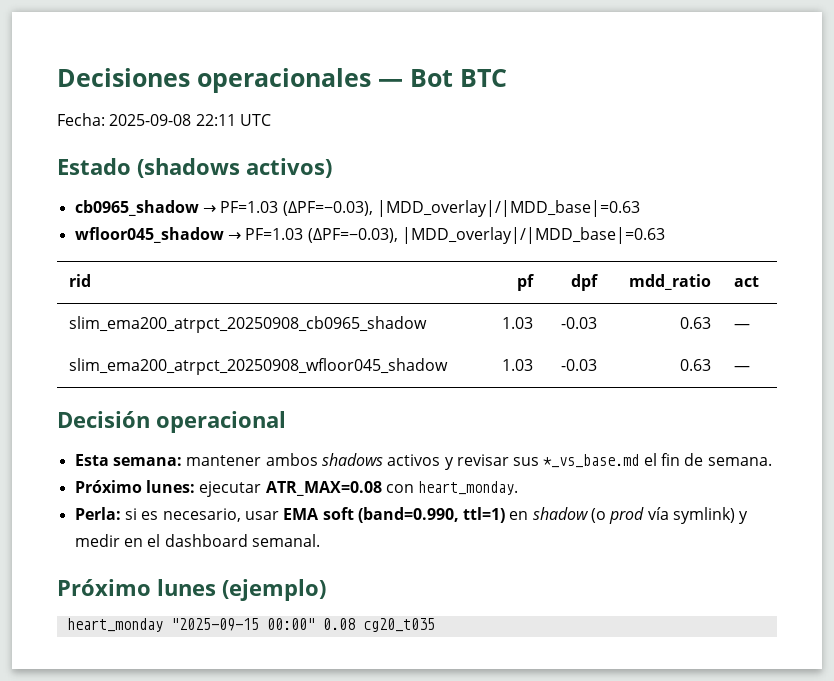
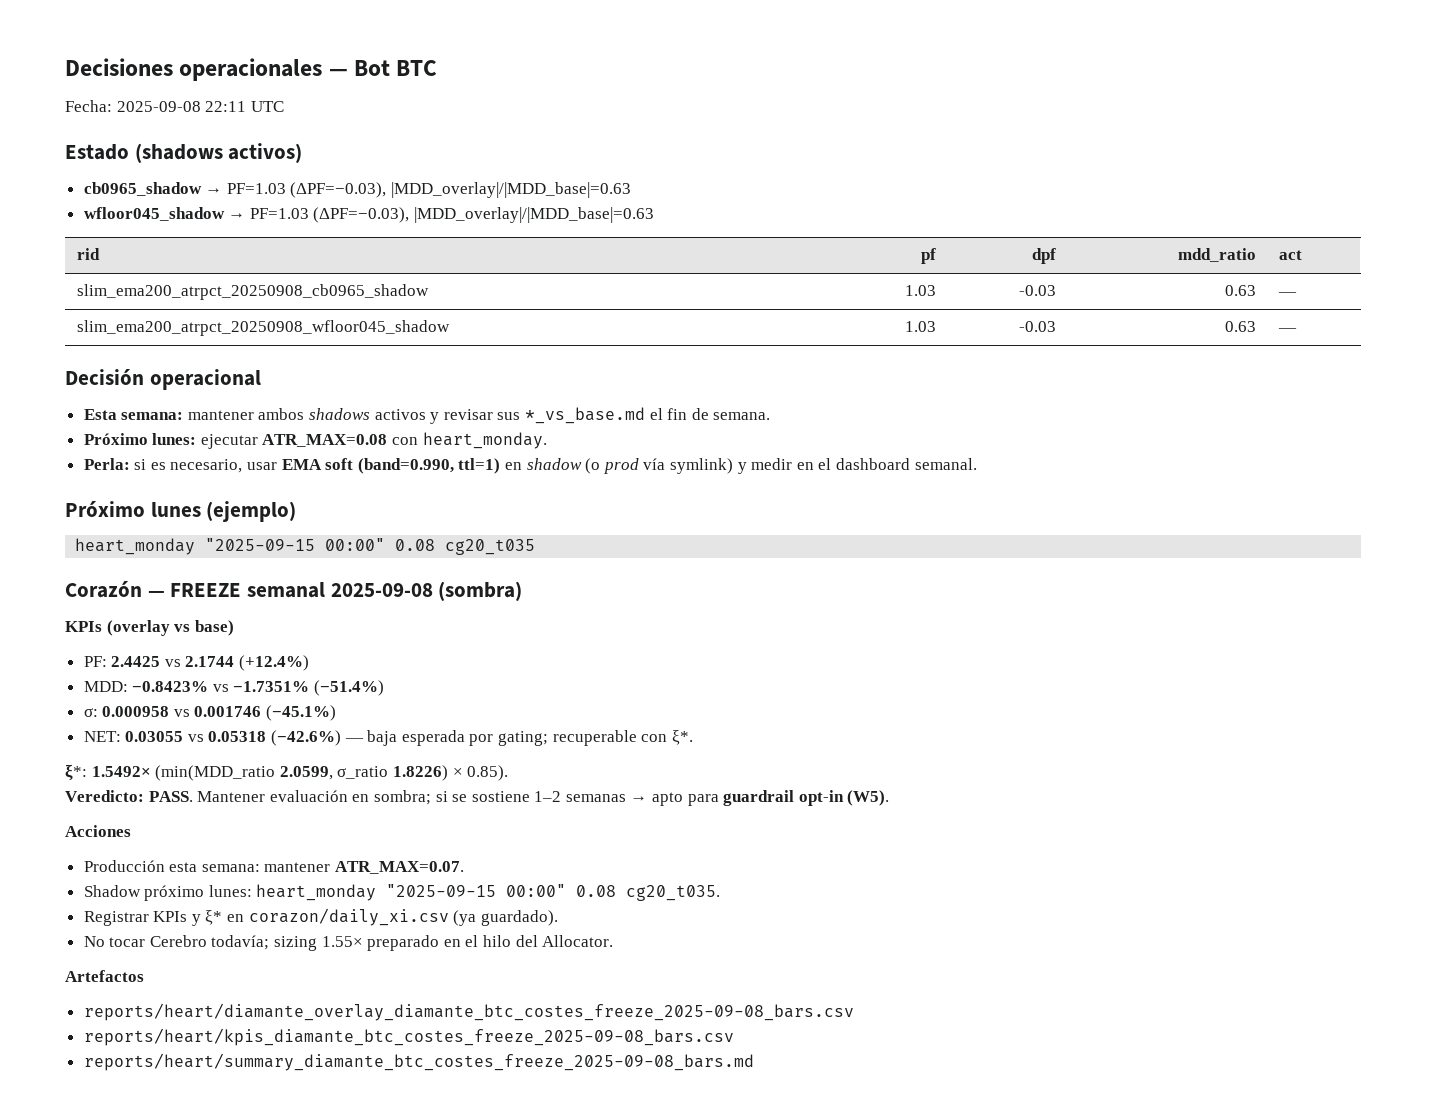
(435, 625) none -> [65,581,523,601] [65,620,234,636] [83,655,310,671] [83,680,385,696] [83,705,337,721] [83,730,693,746] [65,764,509,781] [65,790,890,806] [65,825,131,837] [83,860,465,874] [83,884,721,901] [83,908,558,926] [83,935,614,951] [65,970,144,982] [83,1003,854,1021] [83,1028,734,1046] [83,1053,754,1071] // Corazón — FREEZE semanal 2025-09-08 (sombra) // KPIs (overlay vs base) // PF: 2.4425 vs 2.1744 (+12.4%) // MDD: −0.8423% vs −1.7351% (−51.4%) // σ: 0.000958 vs 0.001746 (−45.1%) // NET: 0.03055 vs 0.05318 (−42.6%) — baja esperada por gating; recuperable con ξ*. // ξ*: 1.5492× (min(MDD_ratio 2.0599, σ_ratio 1.8226) × 0.85). // Veredicto: PASS. Mantener evaluación en sombra; si se sostiene 1–2 semanas → apto para guardrail opt‑in (W5). // Acciones // Producción esta semana: mantener ATR_MAX=0.07. // Shadow próximo lunes: heart_monday "2025-09-15 00:00" 0.08 cg20_t035. // Registrar KPIs y ξ* en corazon/daily_xi.csv (ya guardado). // No tocar Cerebro todavía; sizing 1.55× preparado en el hilo del Allocator. // Artefactos // reports/heart/diamante_overlay_diamante_btc_costes_freeze_2025-09-08_bars.csv // reports/heart/kpis_diamante_btc_costes_freeze_2025-09-08_bars.csv // reports/heart/summary_diamante_btc_costes_freeze_2025-09-08_bars.md

